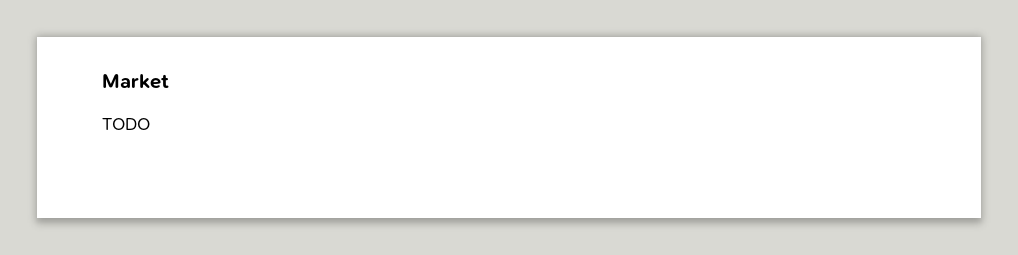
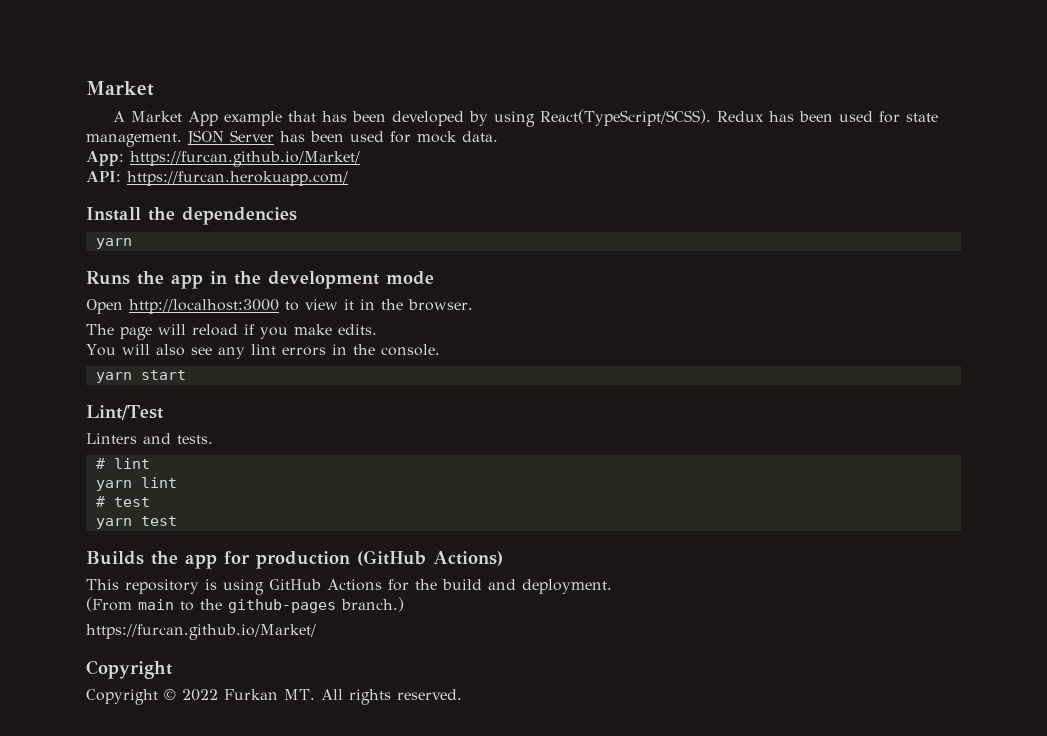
[102,118,150,130] TODO -> [112,109,938,127] [86,130,498,147] [86,151,360,167] [86,171,348,186] [86,207,297,225] [95,238,132,249] [86,271,434,289] [86,299,473,314] [86,324,377,340] [86,344,440,359] [95,370,186,383] [86,405,163,420] [86,433,213,444] [95,458,150,469] [95,477,177,491] [95,496,150,507] [95,516,177,529] [86,550,503,569] [86,579,612,595] [86,597,404,613] [86,624,316,640] [86,660,172,679] [86,689,462,705] A Market App example that has been developed by using React(TypeScript/SCSS). Redux has been used for state management. JSON Server has been used for mock data. // App: https://furcan.github.io/Market/ // API: https://furcan.herokuapp.com/ // Install the dependencies // yarn // Runs the app in the development mode // Open http://localhost:3000 to view it in the browser. // The page will reload if you make edits. // You will also see any lint errors in the console. // yarn start // Lint/Test // Linters and tests. // # lint // yarn lint // # test // yarn test // Builds the app for production (GitHub Actions) // This repository is using GitHub Actions for the build and deployment. // (From main to the github-pages branch.) // https://furcan.github.io/Market/ // Copyright // Copyright © 2022 Furkan MT. All rights reserved.

